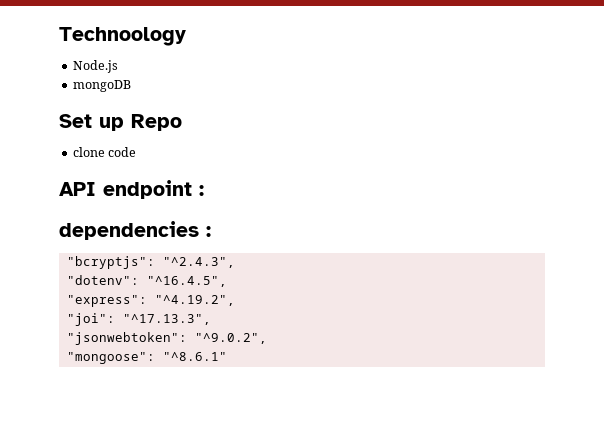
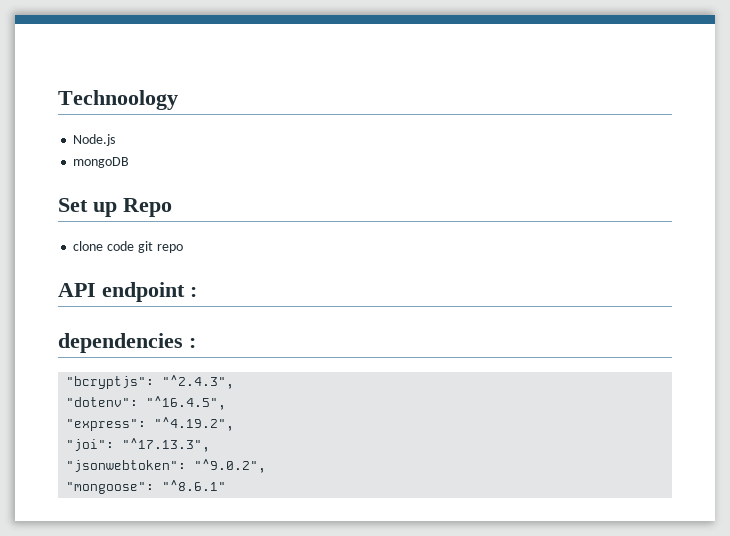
(137, 152) none -> [137,241,183,253] git repo

